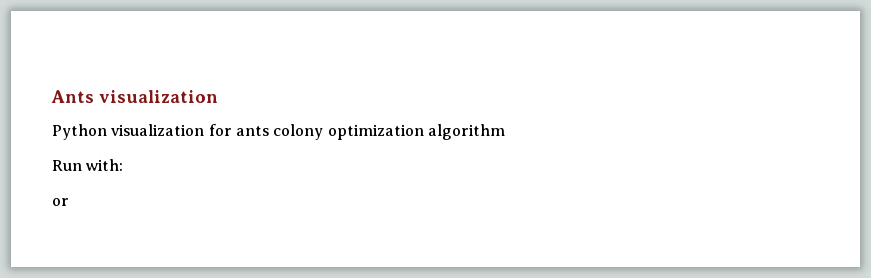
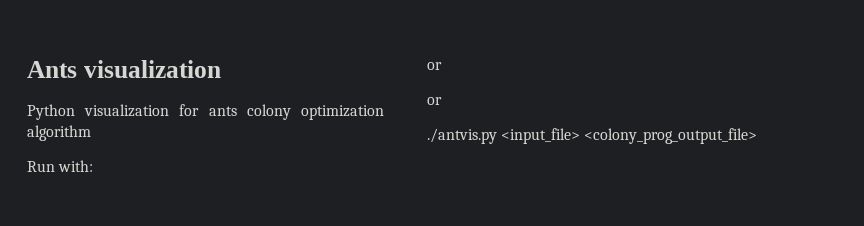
(69, 202) none -> [427,97,442,105] [427,128,758,144] // or // ./antvis.py <input_file> <colony_prog_output_file>

